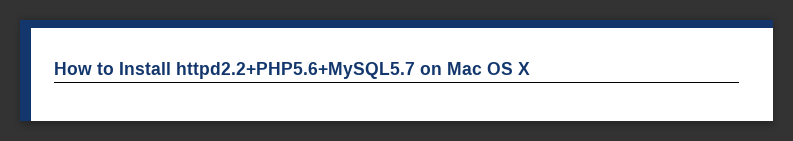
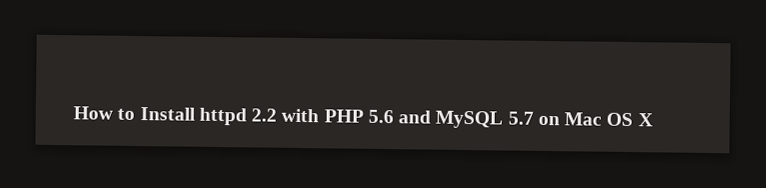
[176,62,415,79] httpd2.2+PHP5.6+MySQL5.7 -> [198,107,534,129] httpd 2.2 with PHP 5.6 and MySQL 5.7

